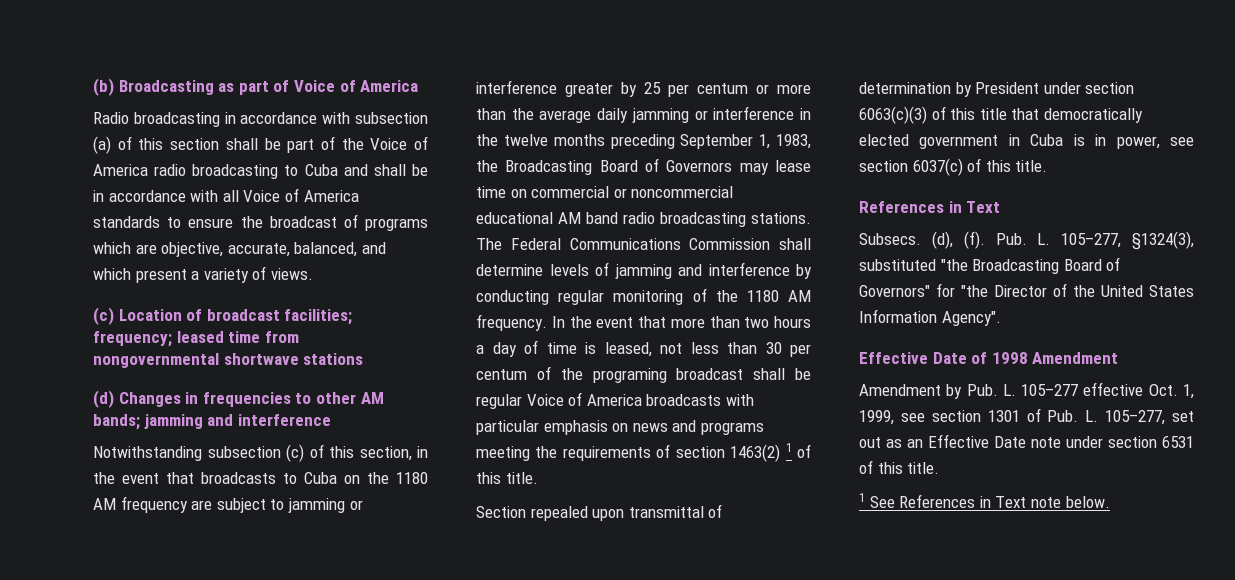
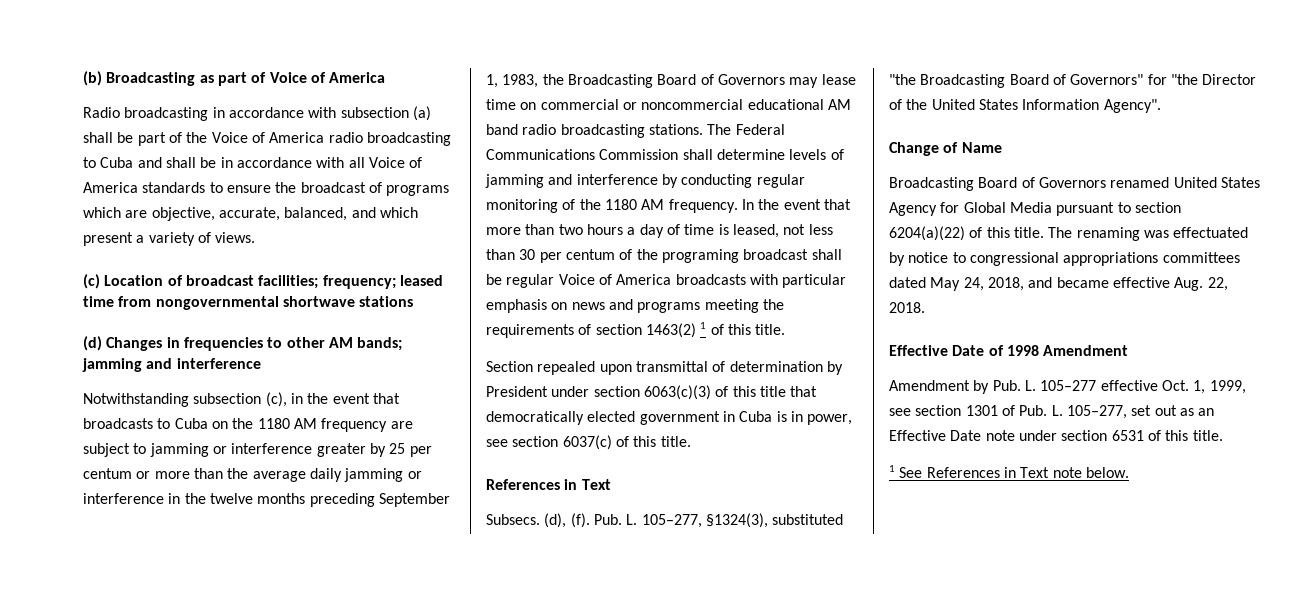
[117,136,220,150] of this section -> (431, 113) none
[286,444,412,462] (c) of this section, -> [265,392,287,407] (c),
(1001, 318) none -> [889,142,1002,156] [889,177,1260,191] [889,202,1181,216] [889,226,1249,241] [889,252,1240,266] [889,277,1228,291] [889,302,925,313] // Change of Name // Broadcasting Board of Governors renamed United States Agency for Global Media pursuant to section 6204(a)(22) of this title. The renaming was effectuated by notice to congressional appropriations committees dated May 24, 2018, and became effective Aug. 22, 2018.

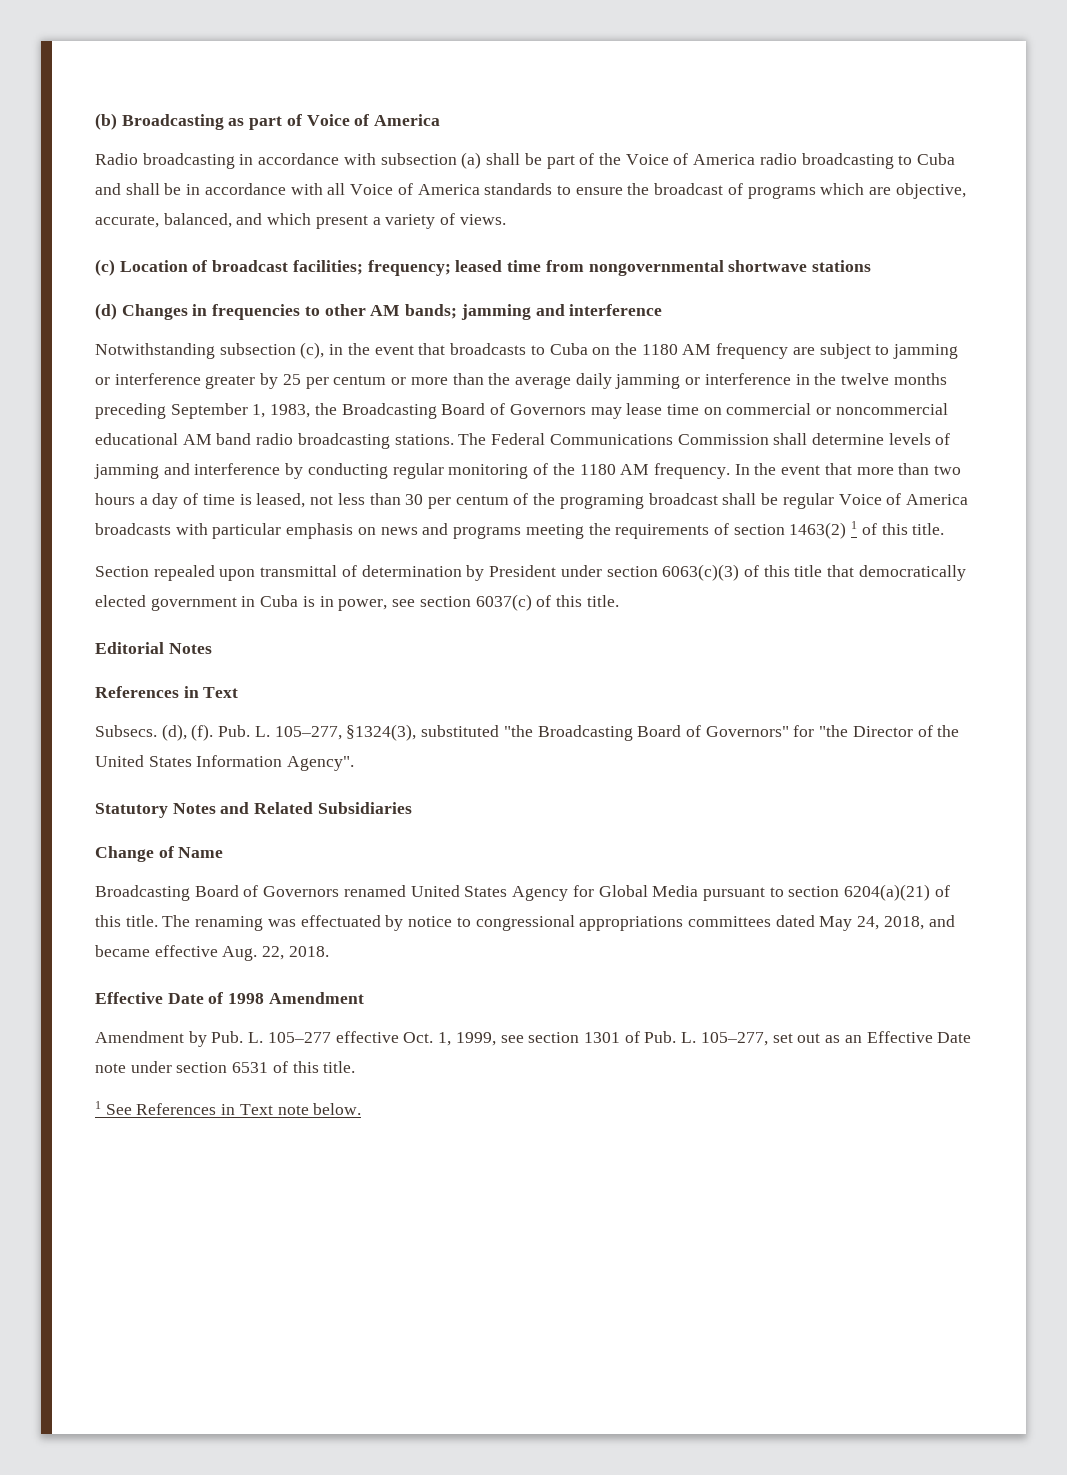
(691, 441) none -> [95,642,212,654] // Editorial Notes
(1161, 106) none -> [95,802,412,818] // Statutory Notes and Related Subsidiaries
[889,226,965,241] 6204(a)(22) -> [844,884,931,901] 6204(a)(21)

